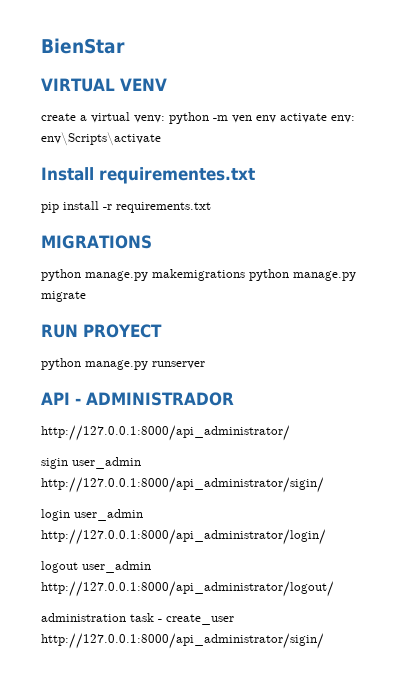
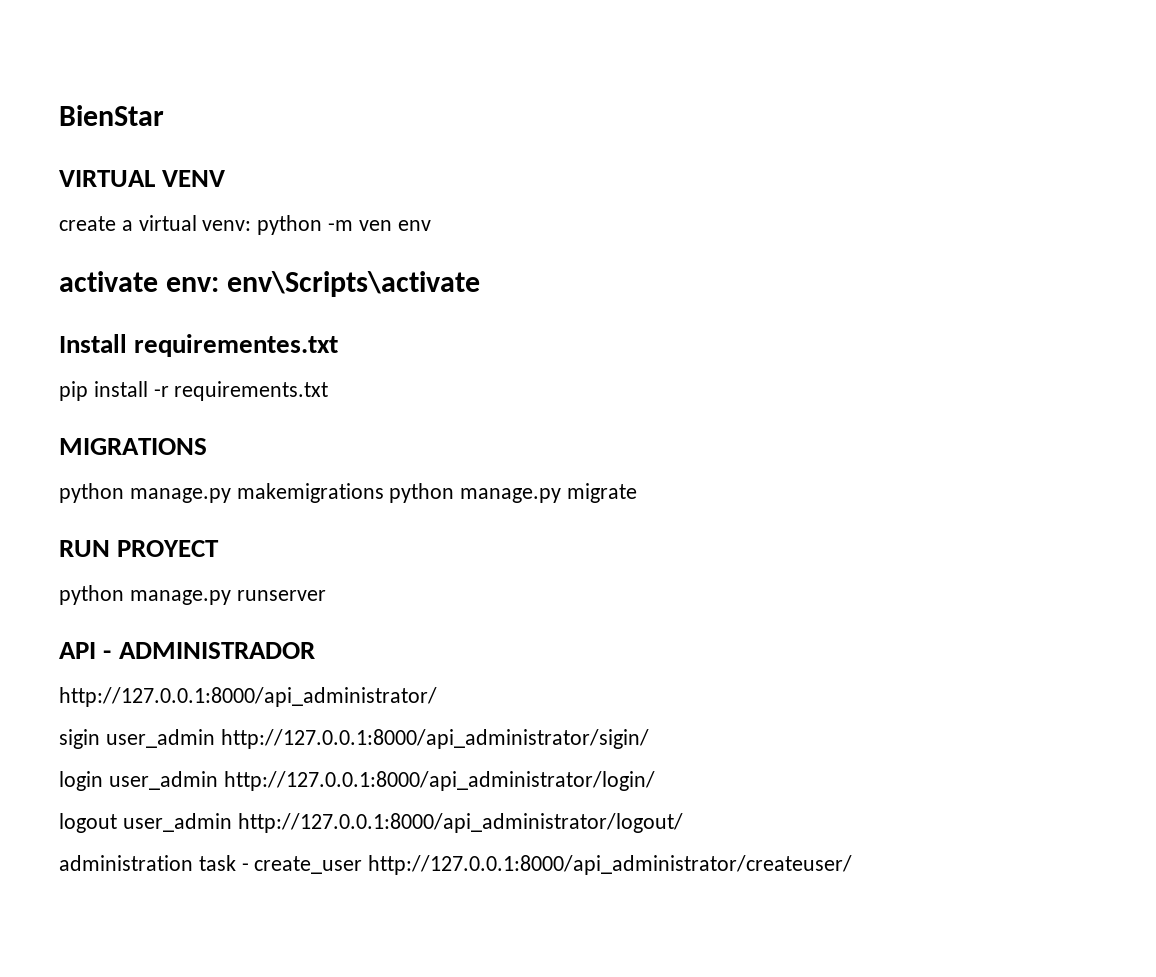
(276, 119) none -> (431, 225) //
[41,633,324,649] http://127.0.0.1:8000/api_administrator/sigin/ -> [368,855,853,875] http://127.0.0.1:8000/api_administrator/createuser/

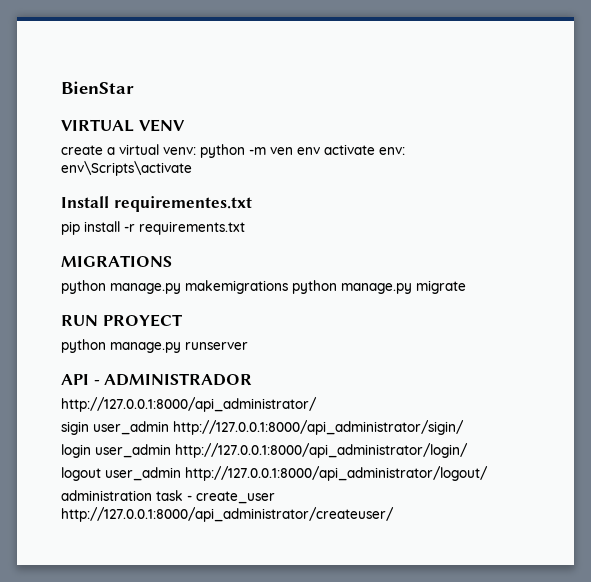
(431, 225) // -> (320, 151) none

